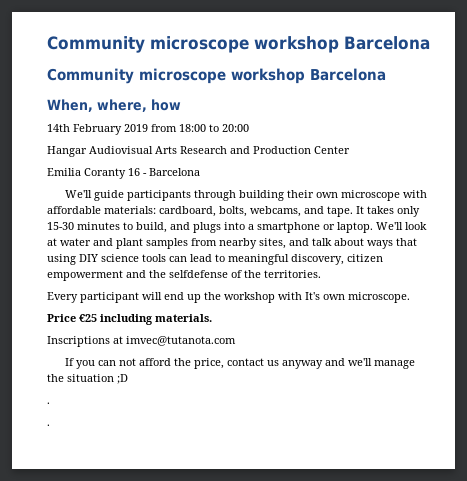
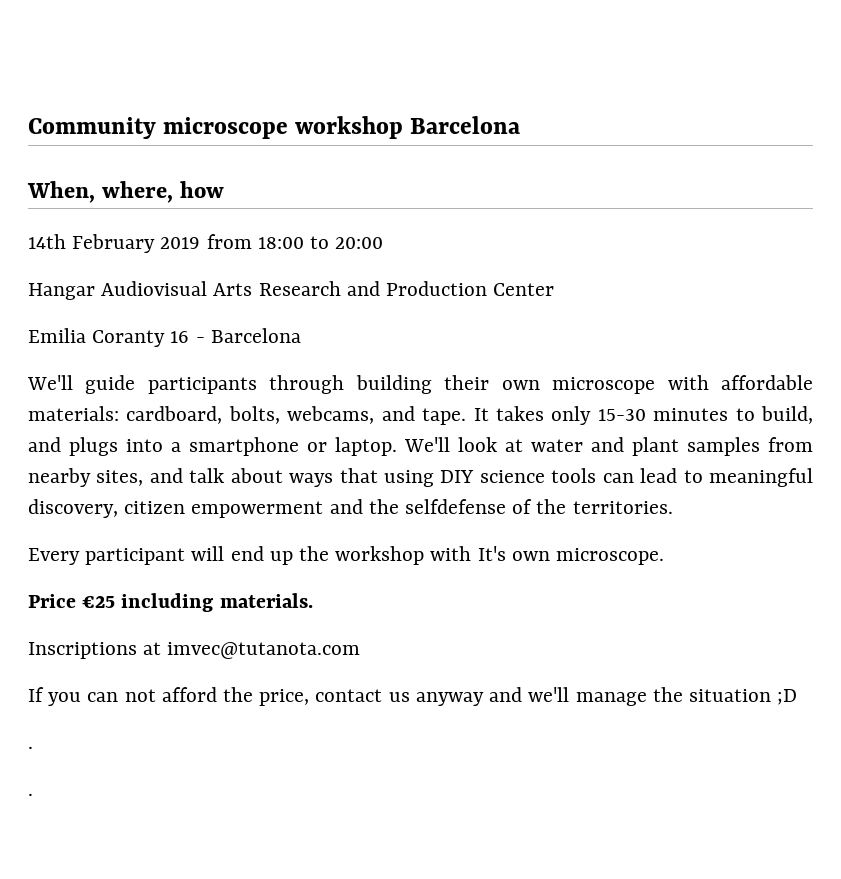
[47,36,430,53] [47,68,386,84] Community microscope workshop Barcelona // Community microscope workshop Barcelona -> [28,116,521,139] Community microscope workshop Barcelona

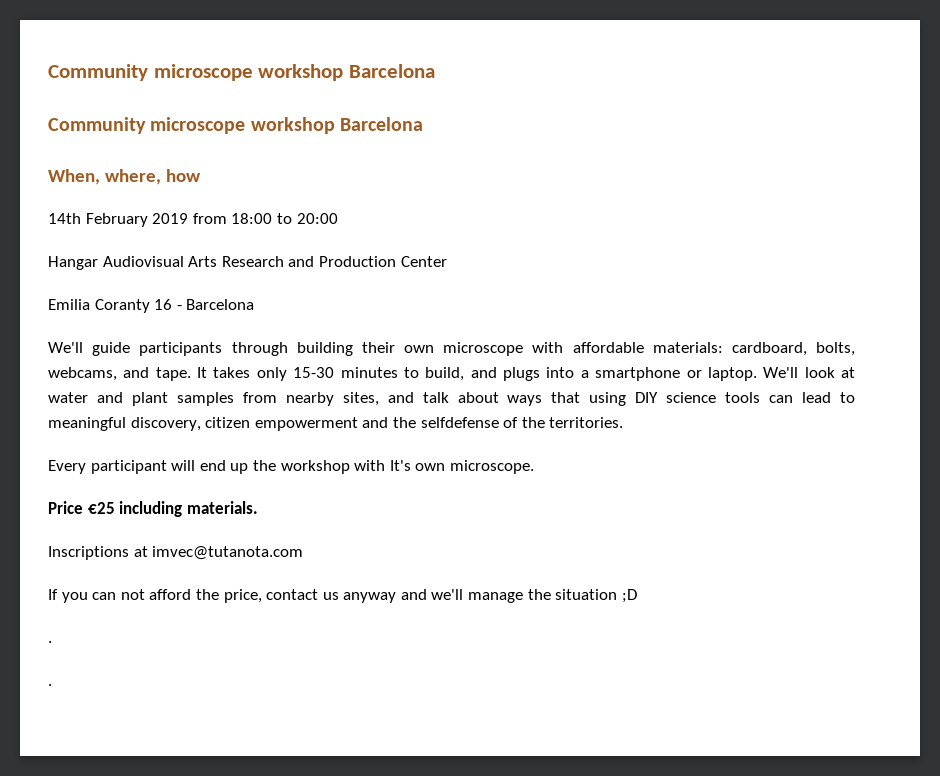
[28,116,521,139] Community microscope workshop Barcelona -> [48,64,435,81] [48,117,423,134] Community microscope workshop Barcelona // Community microscope workshop Barcelona

